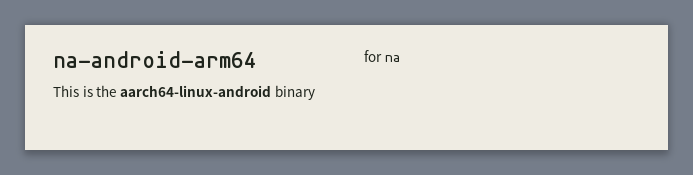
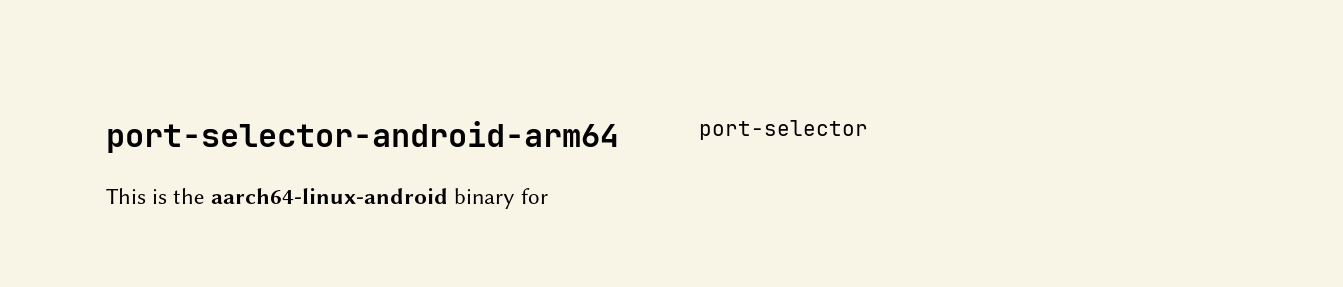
[53,51,257,68] na-android-arm64 -> [106,121,619,153] port-selector-android-arm64
[384,55,400,62] na -> [699,120,868,140] port-selector

